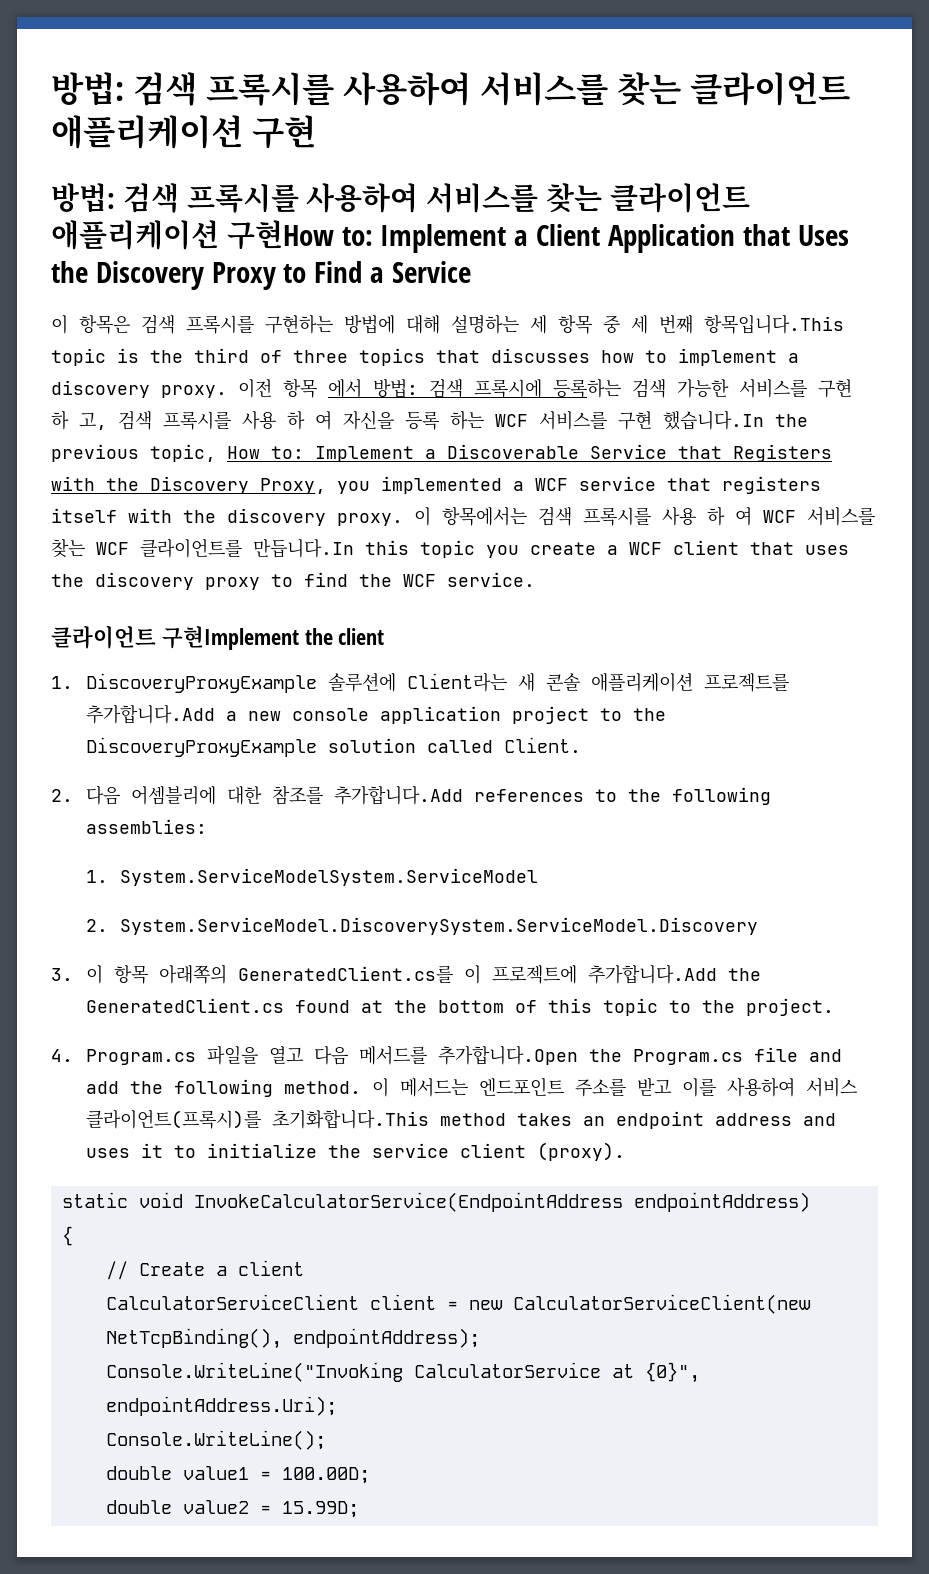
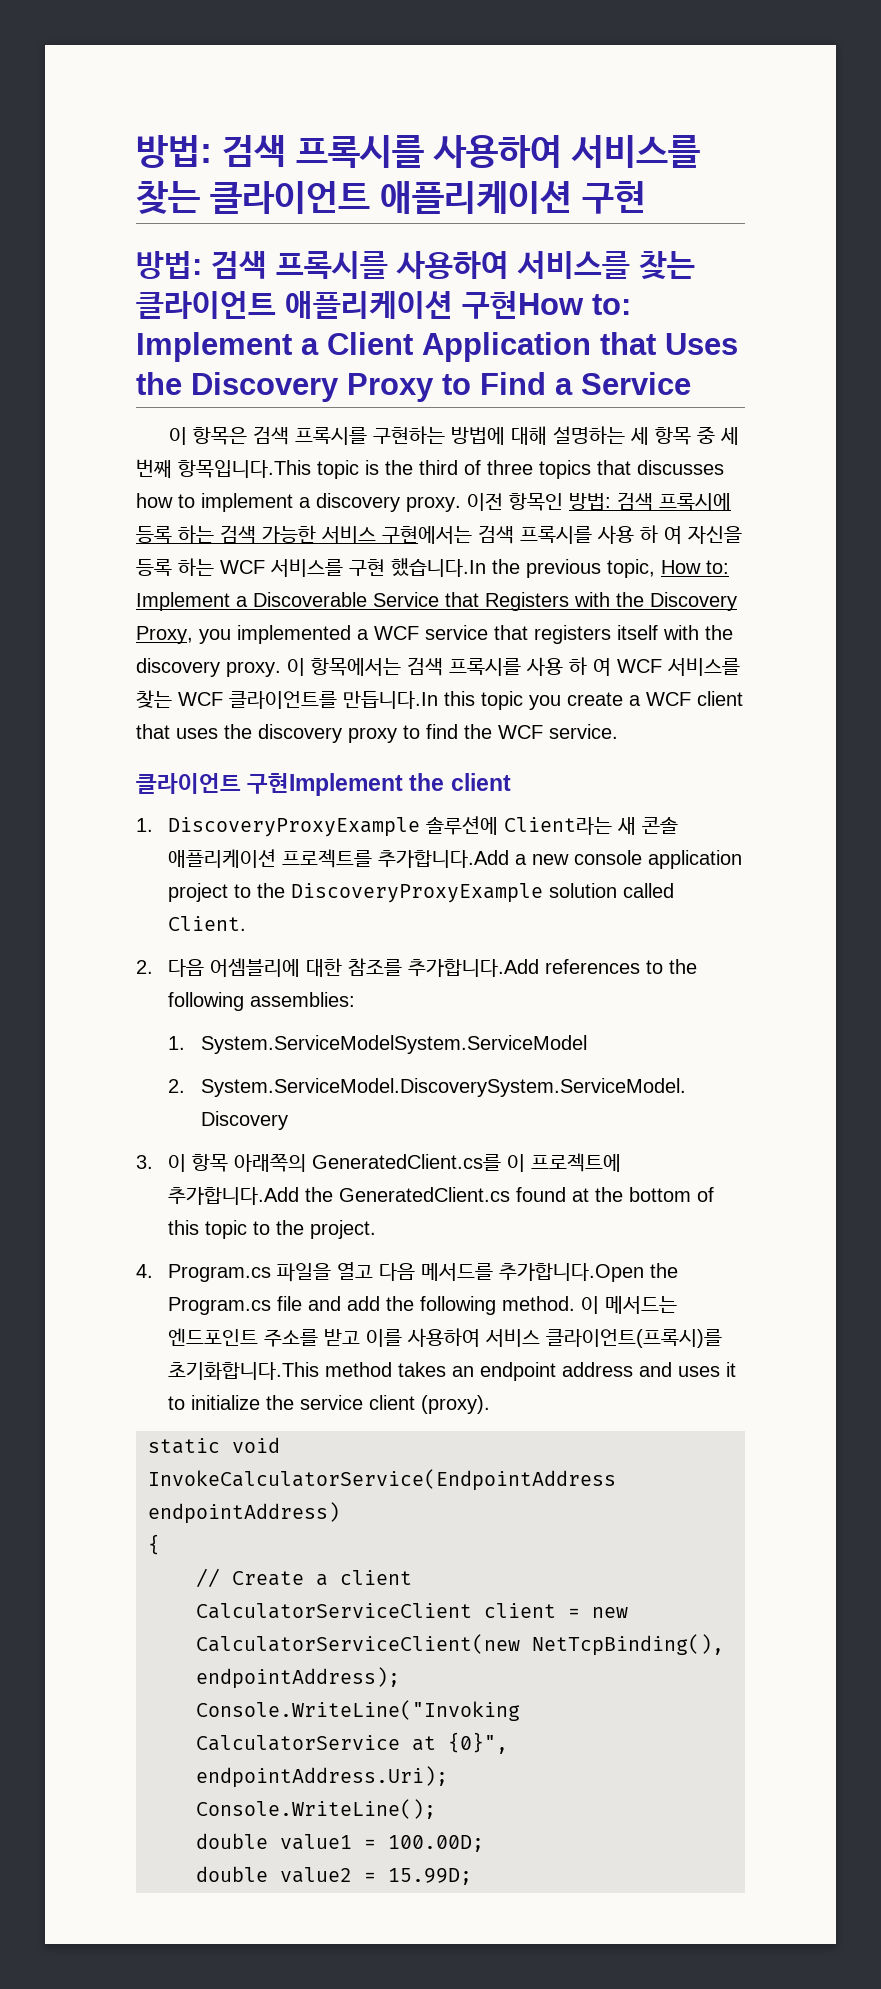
[283,379,362,398] 항목 에서 -> [509,493,563,511] 항목인
[553,379,852,398] [51,411,107,430] 등록하는 검색 가능한 서비스를 구현 하 고, -> [136,525,472,544] 등록 하는 검색 가능한 서비스 구현에서는

